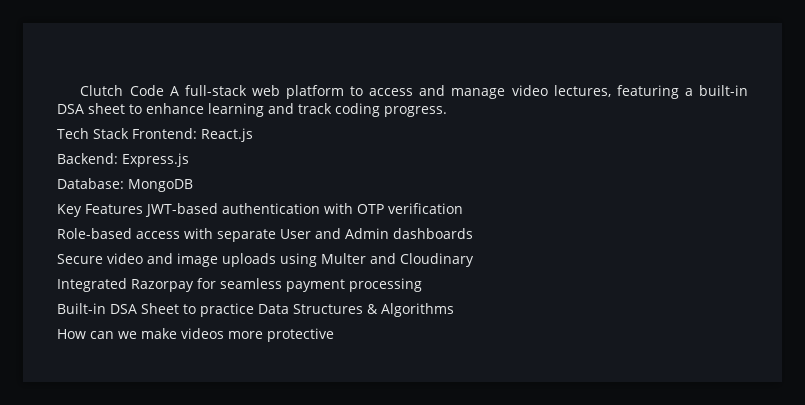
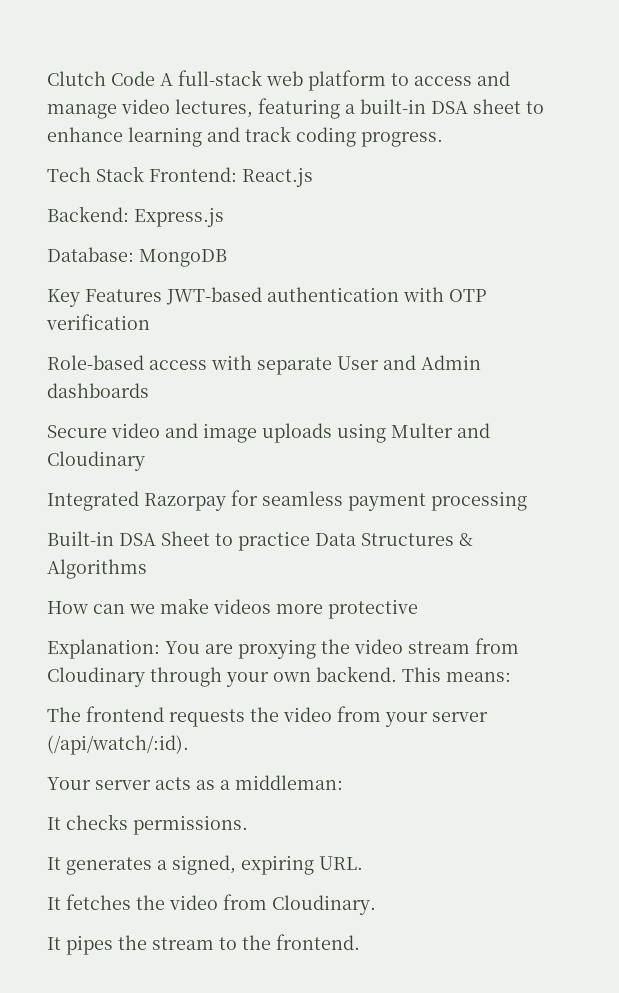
(334, 335) none -> [47,638,519,659] [47,666,511,687] [47,706,488,727] [47,735,189,755] [47,775,343,790] [47,814,248,835] [47,855,363,875] [47,894,376,915] [47,934,360,955] // Explanation: You are proxying the video stream from Cloudinary through your own backend. This means: // The frontend requests the video from your server (/api/watch/:id). // Your server acts as a middleman: // It checks permissions. // It generates a signed, expiring URL. // It fetches the video from Cloudinary. // It pipes the stream to the frontend.

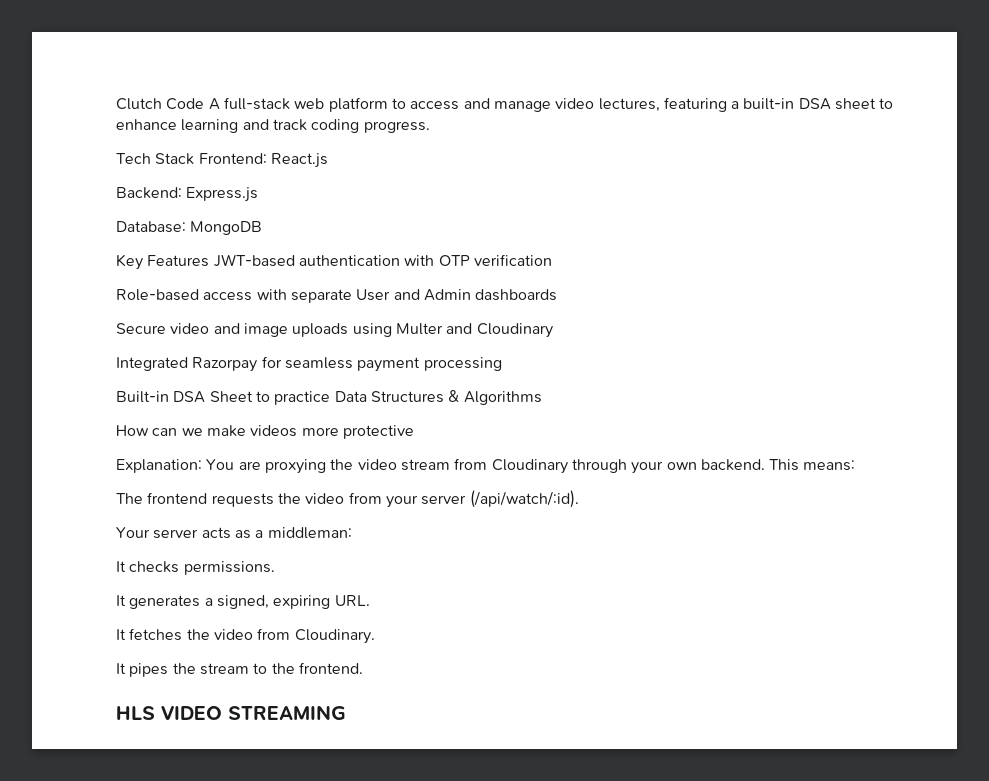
(360, 942) none -> [116,705,346,720] // HLS VIDEO STREAMING

